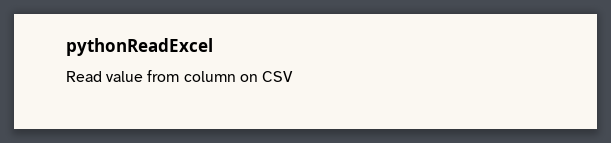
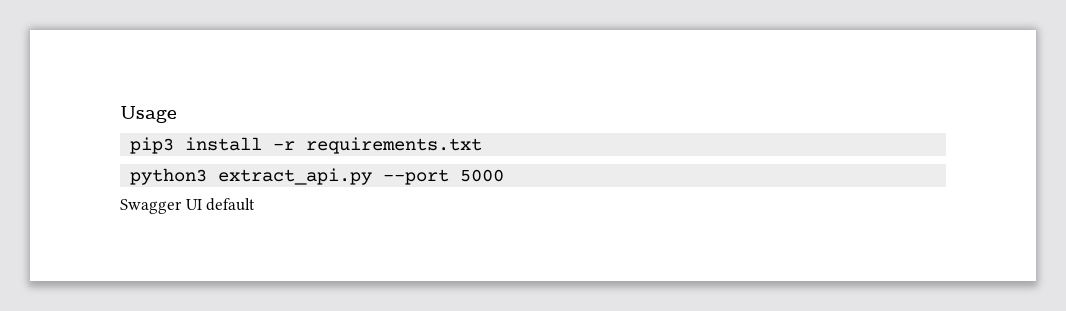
[66,38,213,56] [66,70,293,82] pythonReadExcel // Read value from column on CSV -> [120,106,177,123] [130,137,483,154] [130,168,505,185] [120,198,256,214] Usage // pip3 install -r requirements.txt // python3 extract_api.py --port 5000 // Swagger UI default

